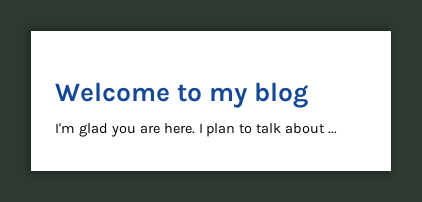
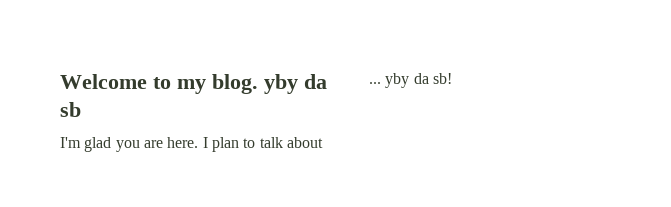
[254,82,309,108] blog -> [212,74,327,94] [60,102,81,117] blog. yby da sb
(338, 132) none -> [385,73,452,88] yby da sb!

